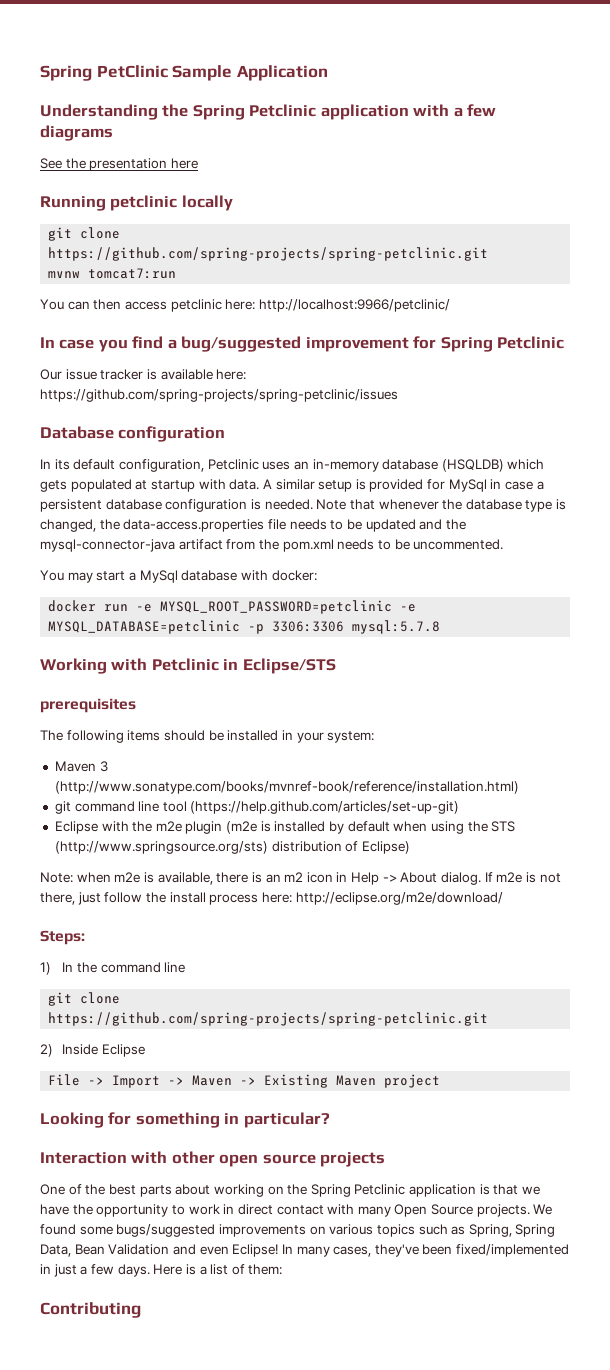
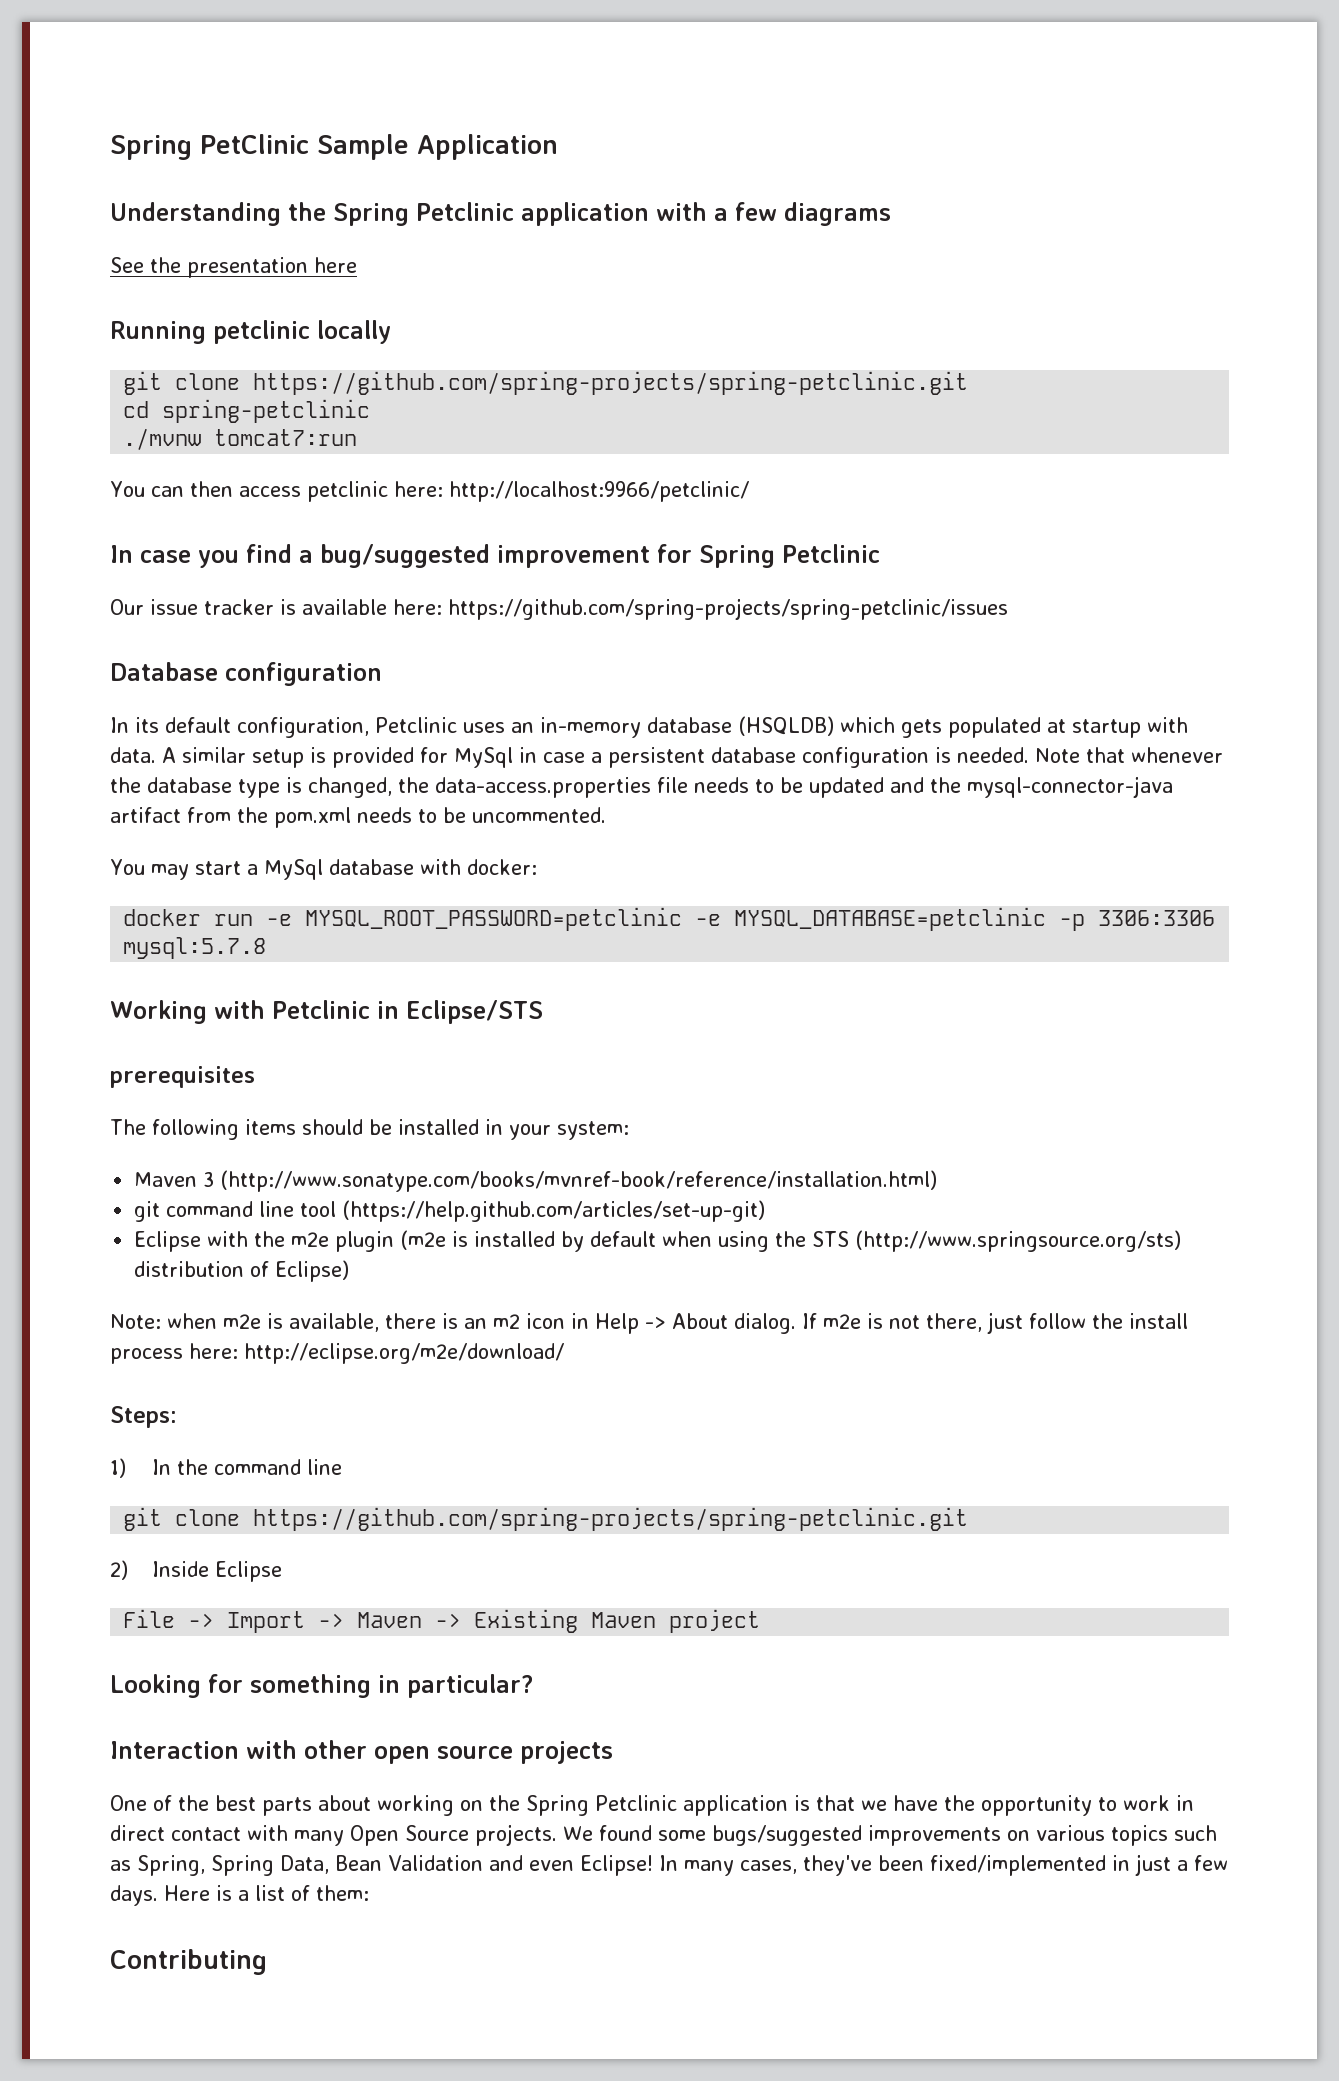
[48,271,81,278] mvnw -> [123,399,371,423] [123,428,202,450] cd spring-petclinic // ./mvnw

